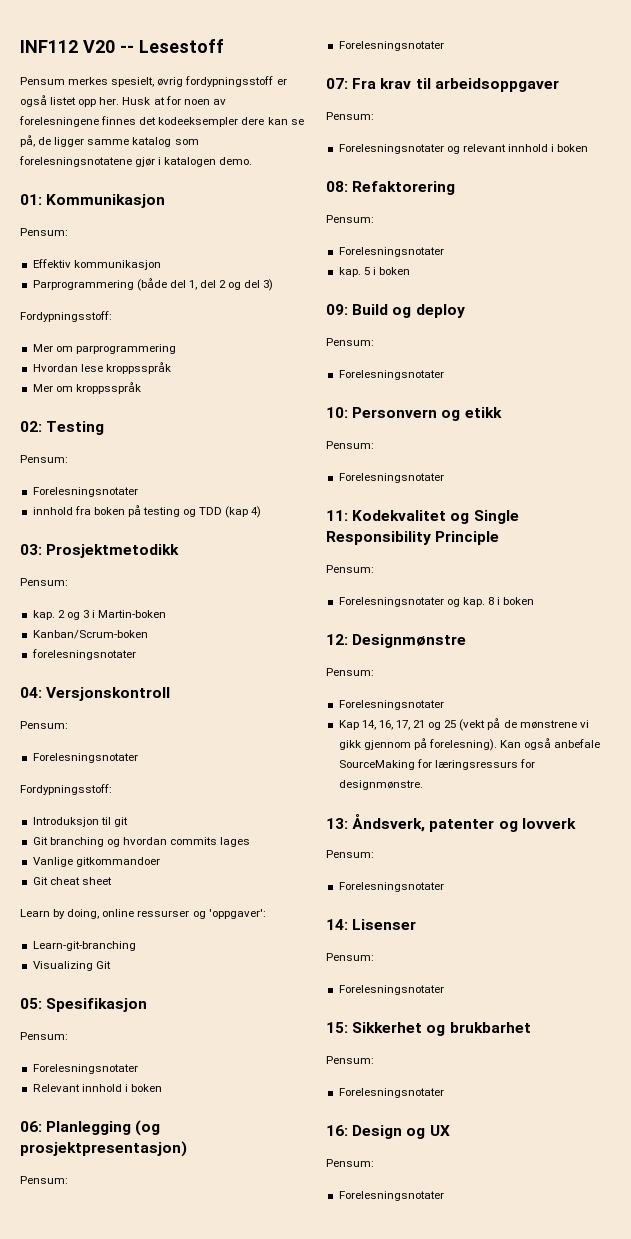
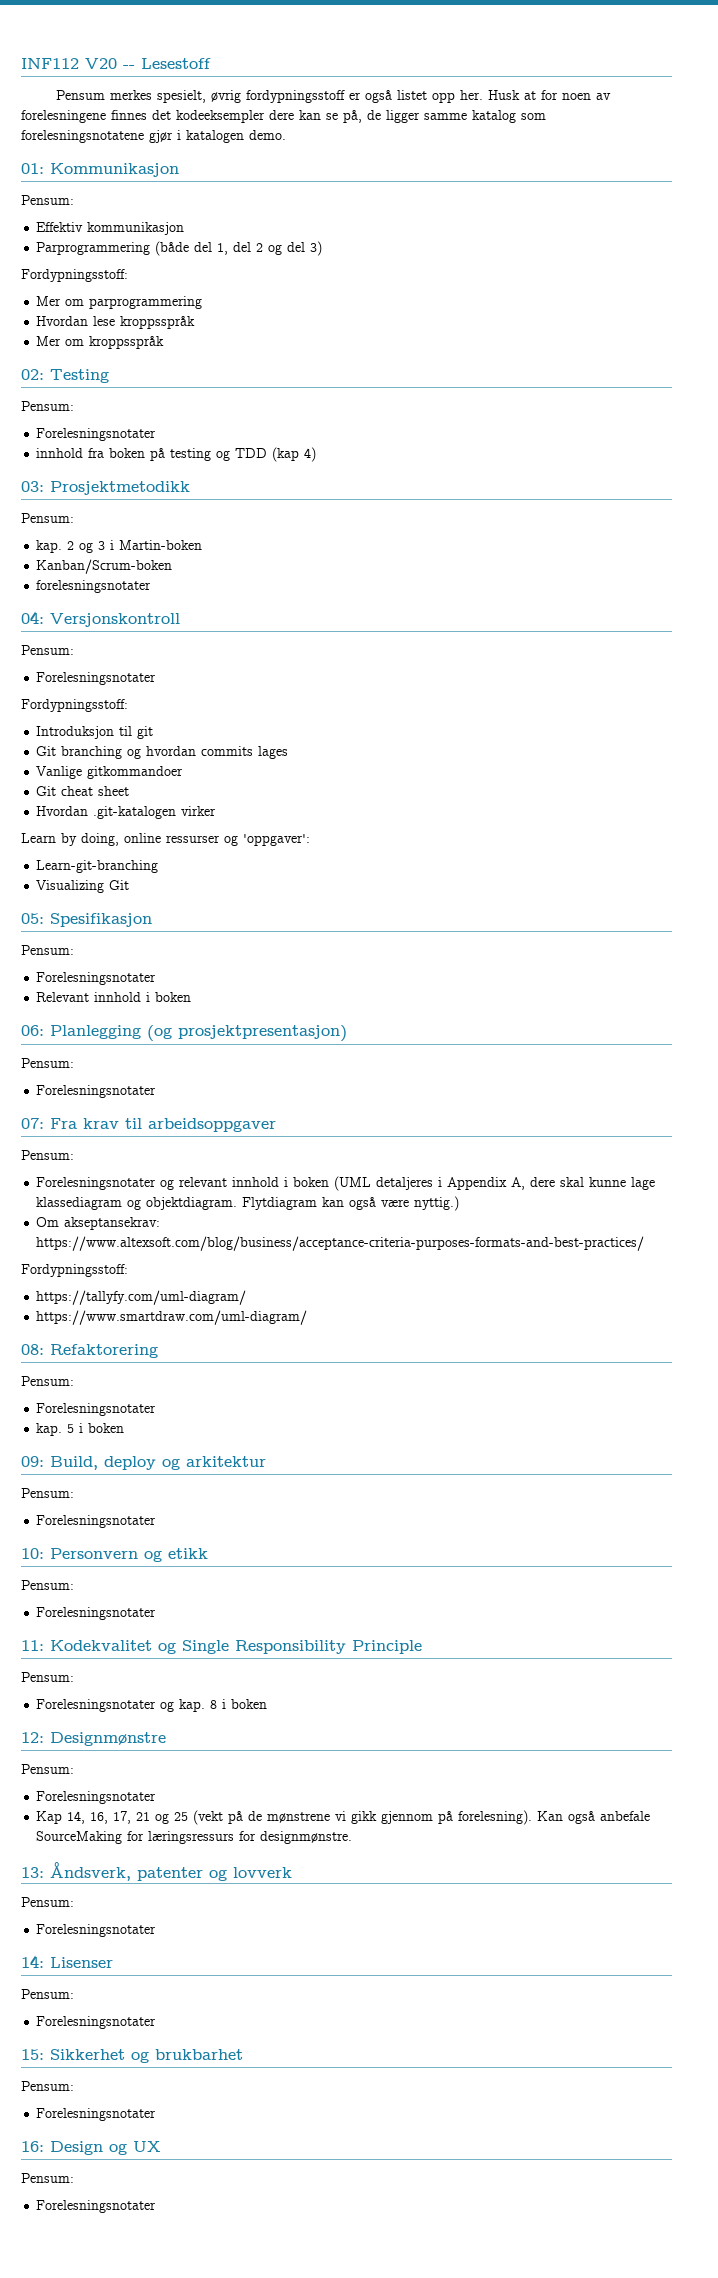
(112, 881) none -> [36,806,217,819] // Hvordan .git-katalogen virker
(589, 148) none -> [334,1176,656,1191] [36,1196,460,1211] [36,1217,161,1230] [36,1236,645,1251] [21,1264,128,1277] [36,1290,247,1305] [36,1310,308,1325] (UML detaljeres i Appendix A, dere skal kunne lage klassediagram og objektdiagram. Flytdiagram kan også være nyttig.) // Om akseptansekrav: https://www.altexsoft.com/blog/business/acceptance-criteria-purposes-formats-and-best-practices/ // Fordypningsstoff: // https://tallyfy.com/uml-diagram/ // https://www.smartdraw.com/uml-diagram/
[352,304,465,318] Build og deploy -> [50,1456,266,1470] Build, deploy og arkitektur

